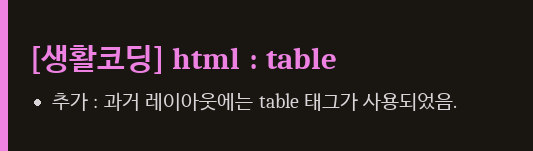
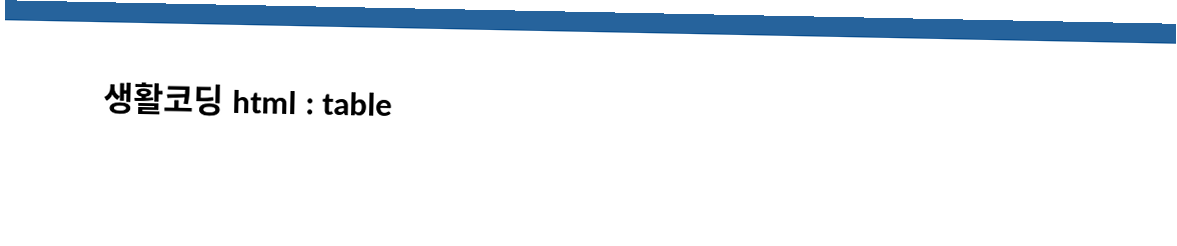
[30,45,164,74] [생활코딩] -> [103,81,224,117] 생활코딩
[52,92,458,111] // 추가 : 과거 레이아웃에는 table 태그가 사용되었음. -> (394, 104) none

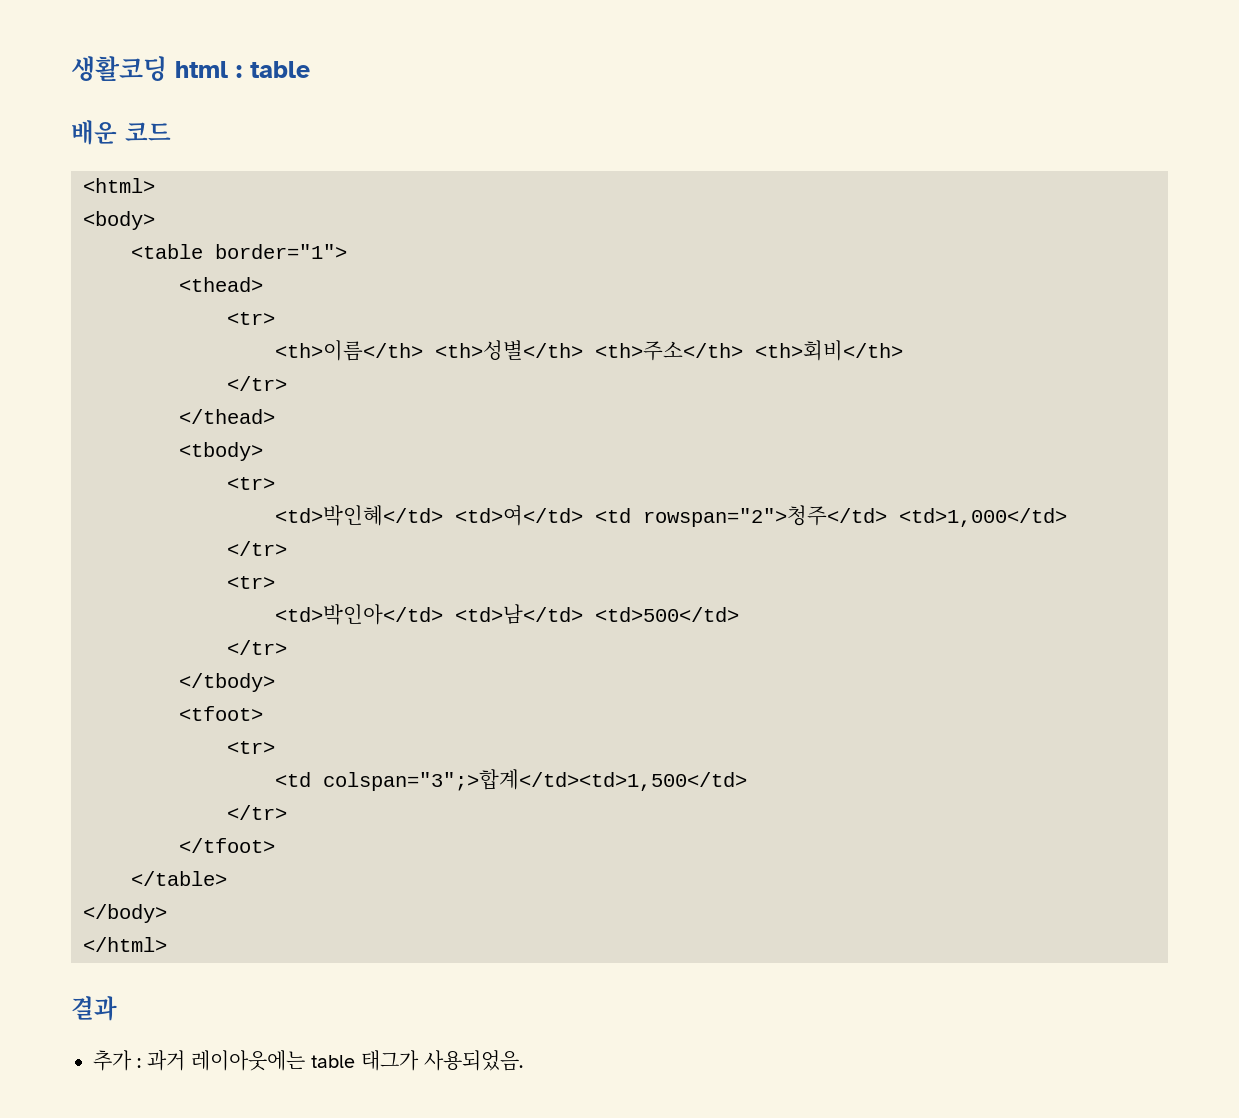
(394, 104) none -> [71,120,171,145] [83,178,155,193] [83,211,155,230] [131,244,347,259] [179,277,263,292] [227,312,275,325] [275,340,903,361] [227,376,287,391] [179,409,275,424] [179,442,263,461] [227,477,275,490] [275,505,1067,527] [227,541,287,556] [227,576,275,589] [275,604,739,625] [227,640,287,655] [179,673,275,692] [179,706,263,721] [227,741,275,754] [275,769,747,791] [227,805,287,820] [179,838,275,853] [131,871,227,886] [83,904,167,923] [83,937,167,952] [71,996,117,1021] [93,1050,523,1071] // 배운 코드 // <html> // <body> // <table border="1"> // <thead> // <tr> // <th>이름</th> <th>성별</th> <th>주소</th> <th>회비</th> // </tr> // </thead> // <tbody> // <tr> // <td>박인혜</td> <td>여</td> <td rowspan="2">청주</td> <td>1,000</td> // </tr> // <tr> // <td>박인아</td> <td>남</td> <td>500</td> // </tr> // </tbody> // <tfoot> // <tr> // <td colspan="3";>합계</td><td>1,500</td> // </tr> // </tfoot> // </table> // </body> // </html> // 결과 // 추가 : 과거 레이아웃에는 table 태그가 사용되었음.

